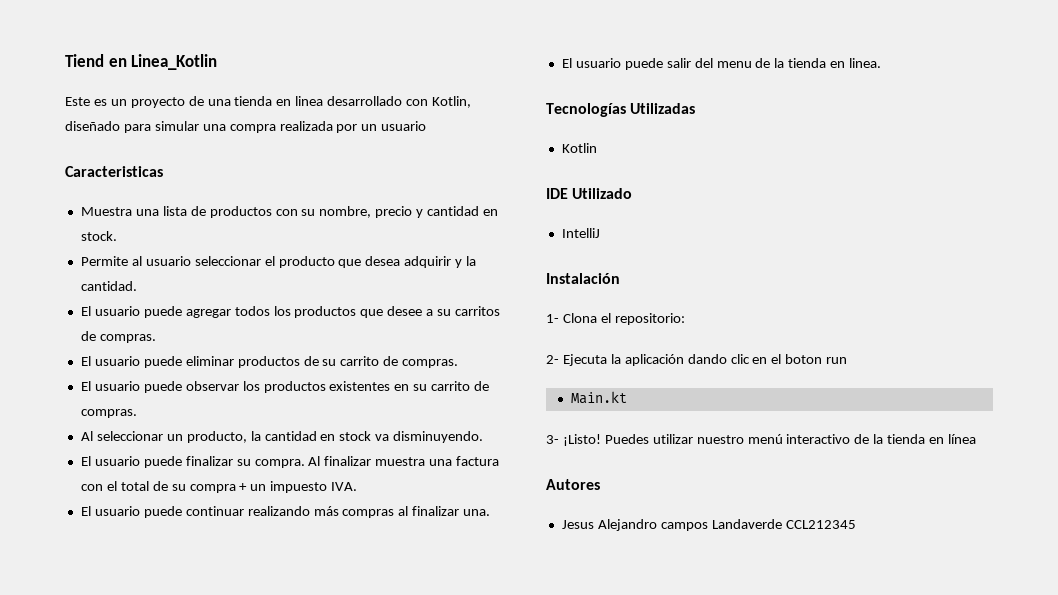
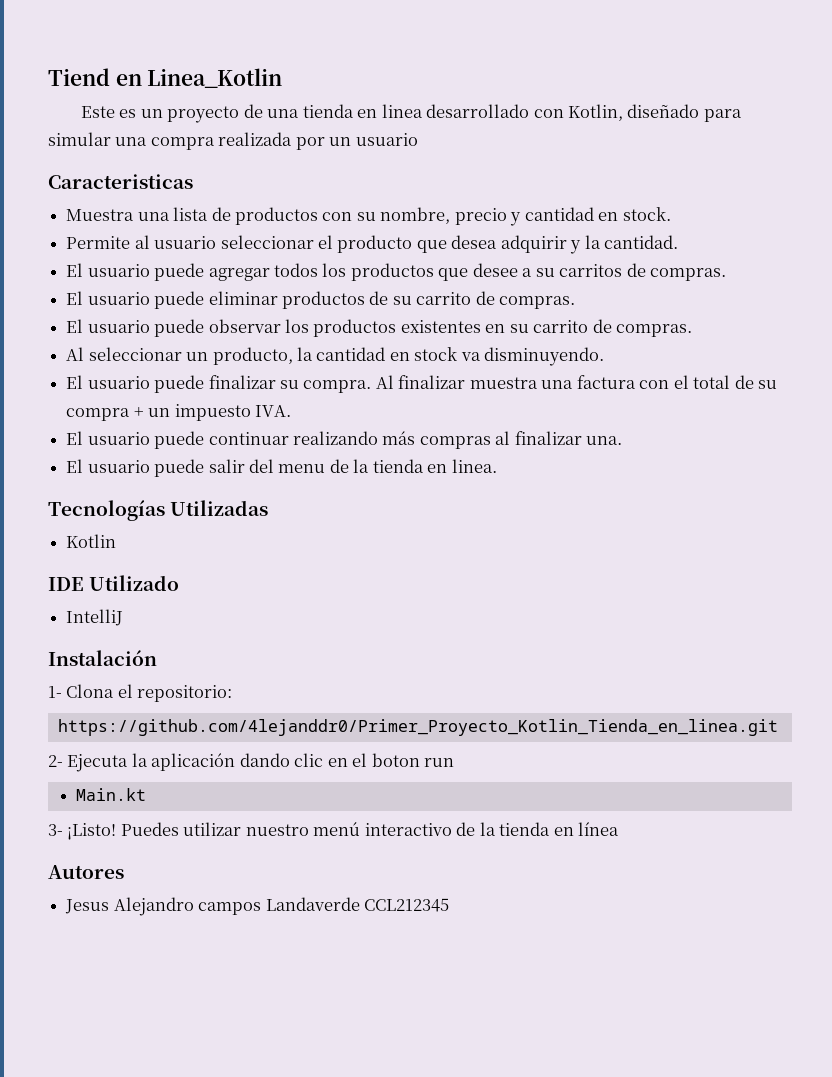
(685, 319) none -> [57,719,778,736] // https://github.com/4lejanddr0/Primer_Proyecto_Kotlin_Tienda_en_linea.git

